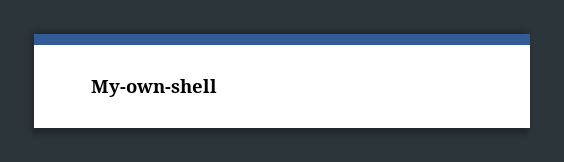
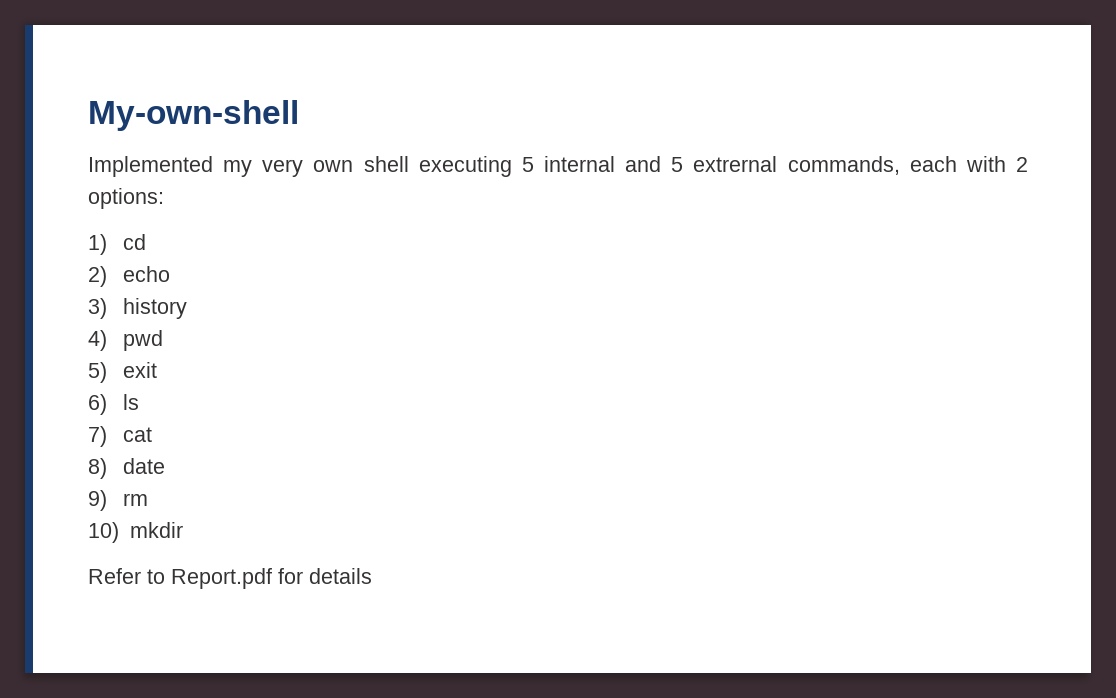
(217, 88) none -> [88,156,1028,177] [88,188,164,209] [88,234,147,255] [88,266,171,287] [88,298,188,319] [88,330,164,351] [88,362,158,383] [88,394,140,415] [88,426,153,447] [88,458,166,479] [88,490,149,511] [88,522,183,543] [88,568,372,589] // Implemented my very own shell executing 5 internal and 5 extrernal commands, each with 2 options: // 1) cd // 2) echo // 3) history // 4) pwd // 5) exit // 6) ls // 7) cat // 8) date // 9) rm // 10) mkdir // Refer to Report.pdf for details

